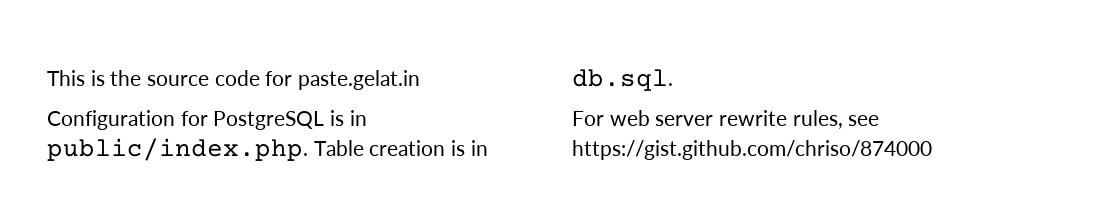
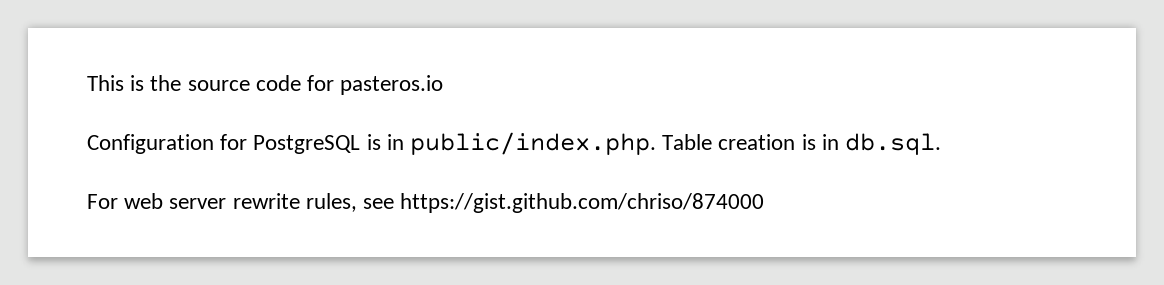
[298,70,421,90] paste.gelat.in -> [340,75,444,95] pasteros.io

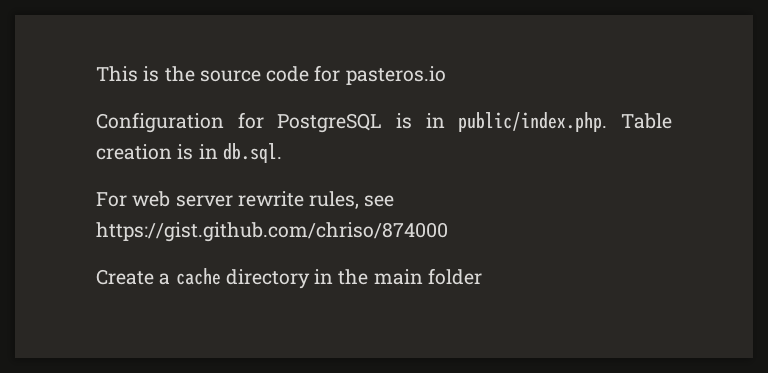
(765, 203) none -> [96,268,482,289] // Create a cache directory in the main folder

